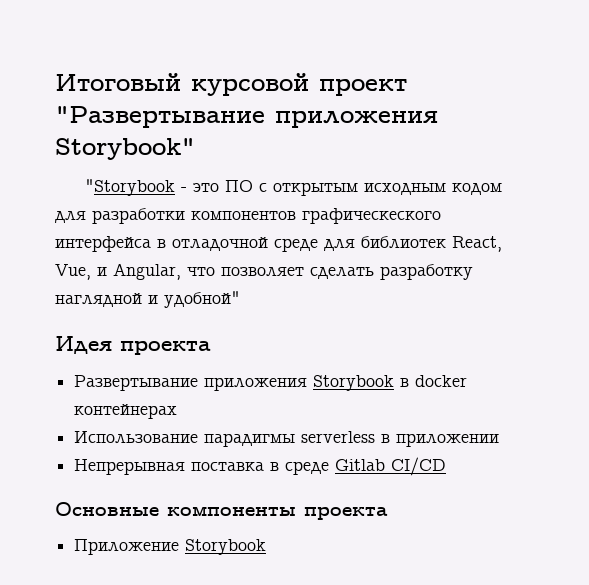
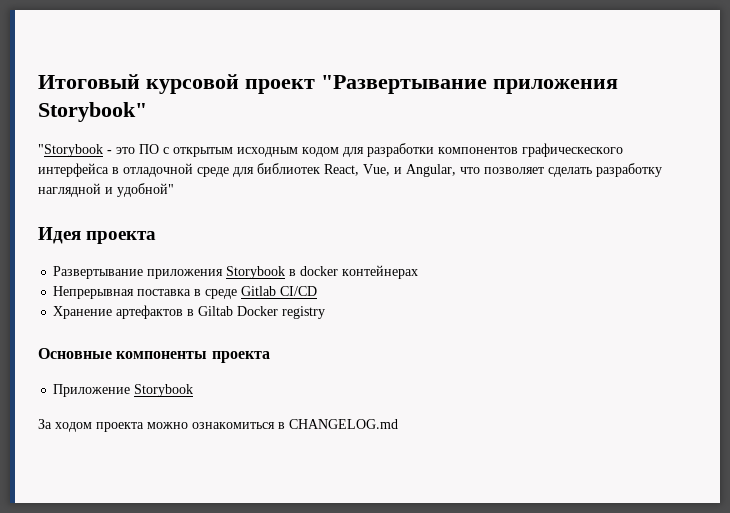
[74,431,500,447] // Использование парадигмы serverless в приложении -> (419, 272) none
(447, 466) none -> [53,305,326,319] // Хранение артефактов в Giltab Docker registry
(267, 547) none -> [38,419,398,432] // За ходом проекта можно ознакомиться в CHANGELOG.md

